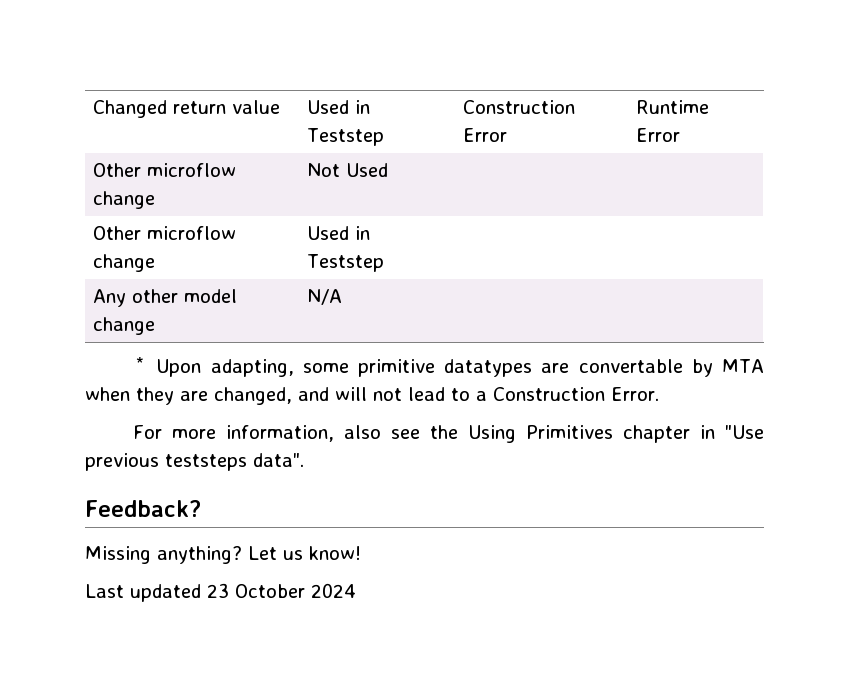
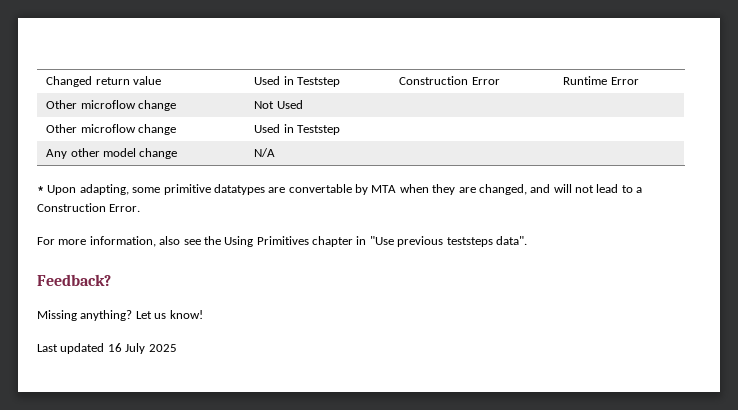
[207,583,356,598] 23 October 2024 -> [107,343,177,354] 16 July 2025

